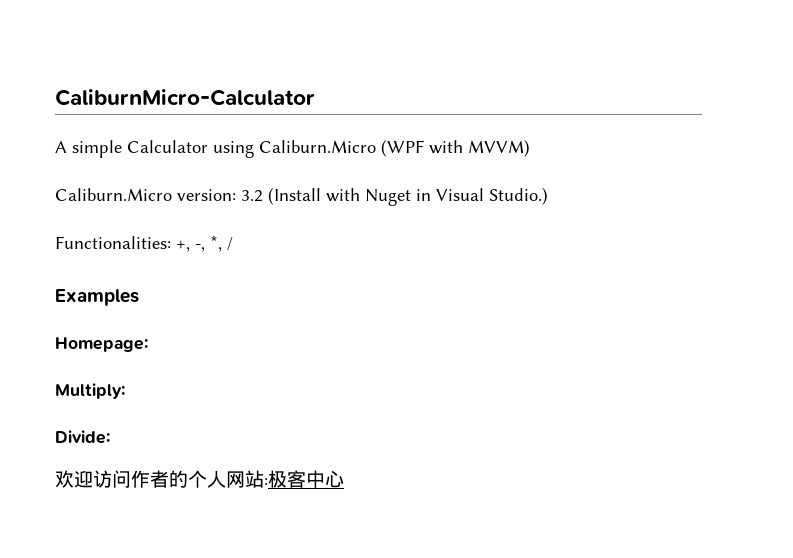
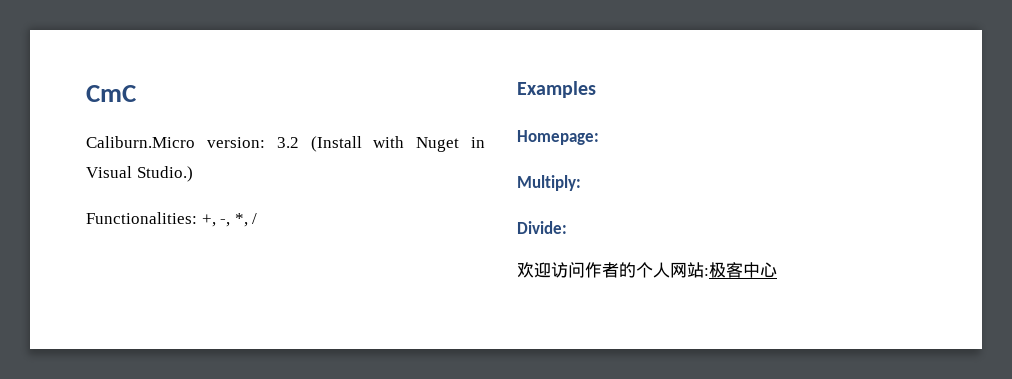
[55,89,315,106] [55,139,530,158] CaliburnMicro-Calculator // A simple Calculator using Caliburn.Micro (WPF with MVVM) -> [86,85,137,102] CmC

